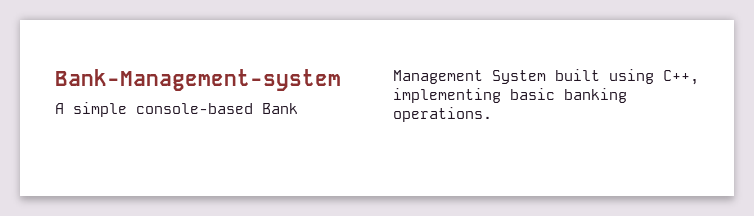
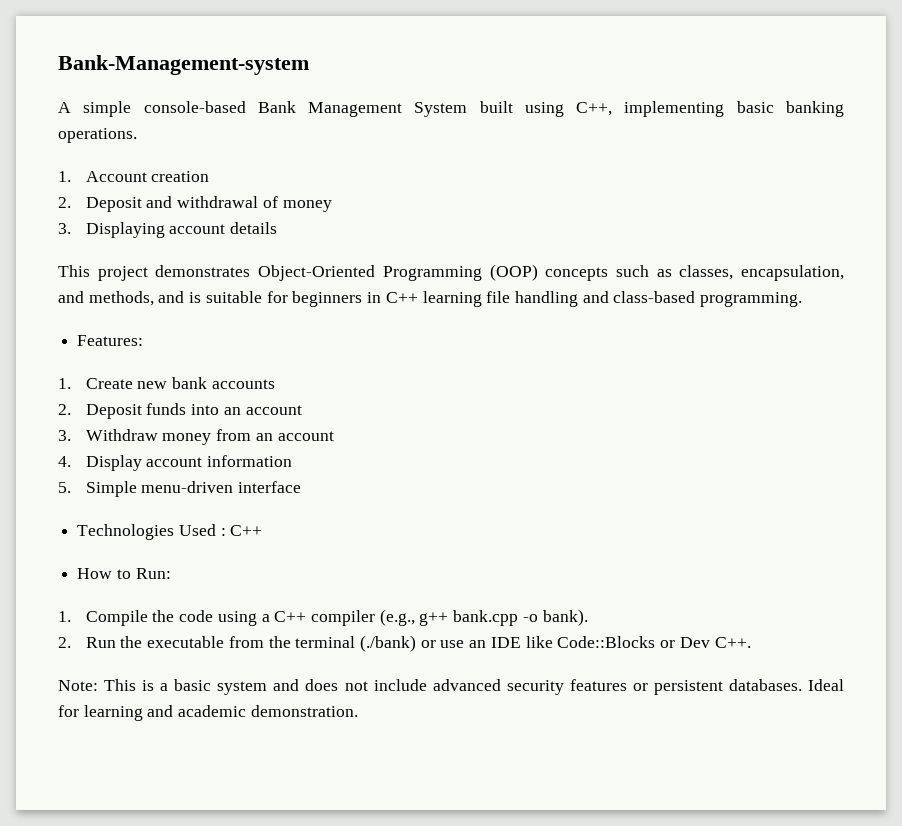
(492, 114) none -> [58,171,210,182] [58,196,332,212] [58,222,278,238] [58,264,845,281] [58,291,803,307] [77,335,144,346] [58,377,275,389] [58,403,302,419] [58,429,334,445] [58,455,293,471] [58,481,302,497] [77,524,263,540] [77,568,171,579] [58,609,588,626] [58,635,751,652] [58,679,844,695] [58,705,358,721] // 1. Account creation // 2. Deposit and withdrawal of money // 3. Displaying account details // This project demonstrates Object-Oriented Programming (OOP) concepts such as classes, encapsulation, and methods, and is suitable for beginners in C++ learning file handling and class-based programming. // Features: // 1. Create new bank accounts // 2. Deposit funds into an account // 3. Withdraw money from an account // 4. Display account information // 5. Simple menu-driven interface // Technologies Used : C++ // How to Run: // 1. Compile the code using a C++ compiler (e.g., g++ bank.cpp -o bank). // 2. Run the executable from the terminal (./bank) or use an IDE like Code::Blocks or Dev C++. // Note: This is a basic system and does not include advanced security features or persistent databases. Ideal for learning and academic demonstration.

